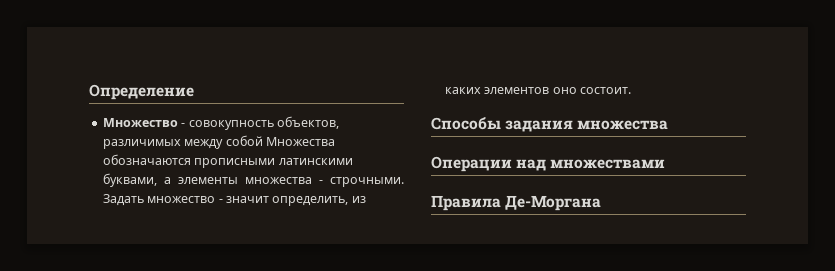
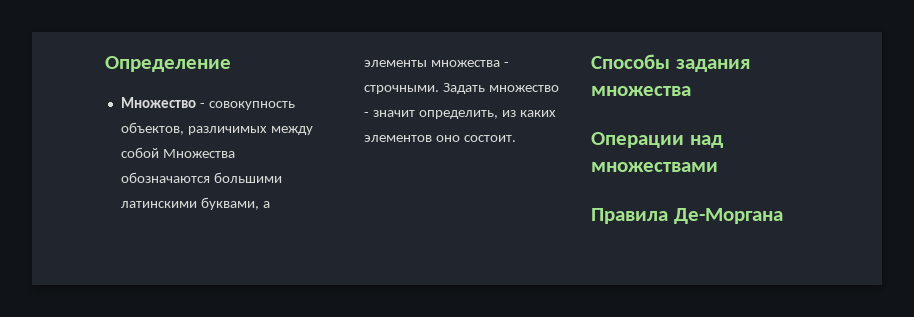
[194,158,276,168] прописными -> [213,172,282,183] большими

